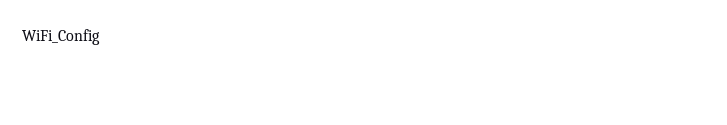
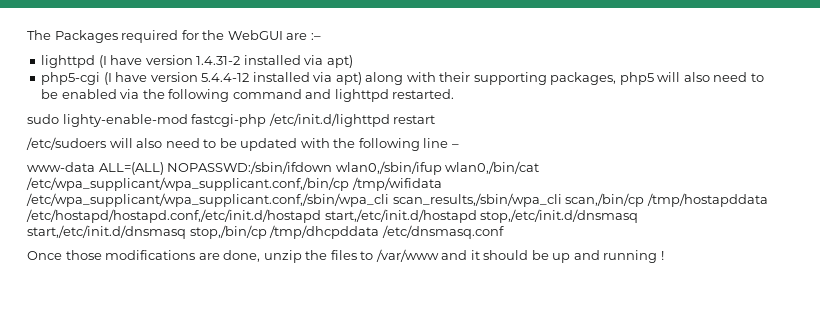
[22,29,100,45] WiFi_Config -> [27,30,321,43] [41,55,353,68] [41,72,764,85] [41,89,455,102] [27,113,436,127] [26,137,459,151] [27,161,540,175] [26,177,442,191] [26,193,768,207] [26,209,639,223] [27,225,504,239] [27,249,664,263] The Packages required for the WebGUI are :– // lighttpd (I have version 1.4.31-2 installed via apt) // php5-cgi (I have version 5.4.4-12 installed via apt) along with their supporting packages, php5 will also need to be enabled via the following command and lighttpd restarted. // sudo lighty-enable-mod fastcgi-php /etc/init.d/lighttpd restart // /etc/sudoers will also need to be updated with the following line – // www-data ALL=(ALL) NOPASSWD:/sbin/ifdown wlan0,/sbin/ifup wlan0,/bin/cat /etc/wpa_supplicant/wpa_supplicant.conf,/bin/cp /tmp/wifidata /etc/wpa_supplicant/wpa_supplicant.conf,/sbin/wpa_cli scan_results,/sbin/wpa_cli scan,/bin/cp /tmp/hostapddata /etc/hostapd/hostapd.conf,/etc/init.d/hostapd start,/etc/init.d/hostapd stop,/etc/init.d/dnsmasq start,/etc/init.d/dnsmasq stop,/bin/cp /tmp/dhcpddata /etc/dnsmasq.conf // Once those modifications are done, unzip the files to /var/www and it should be up and running !

